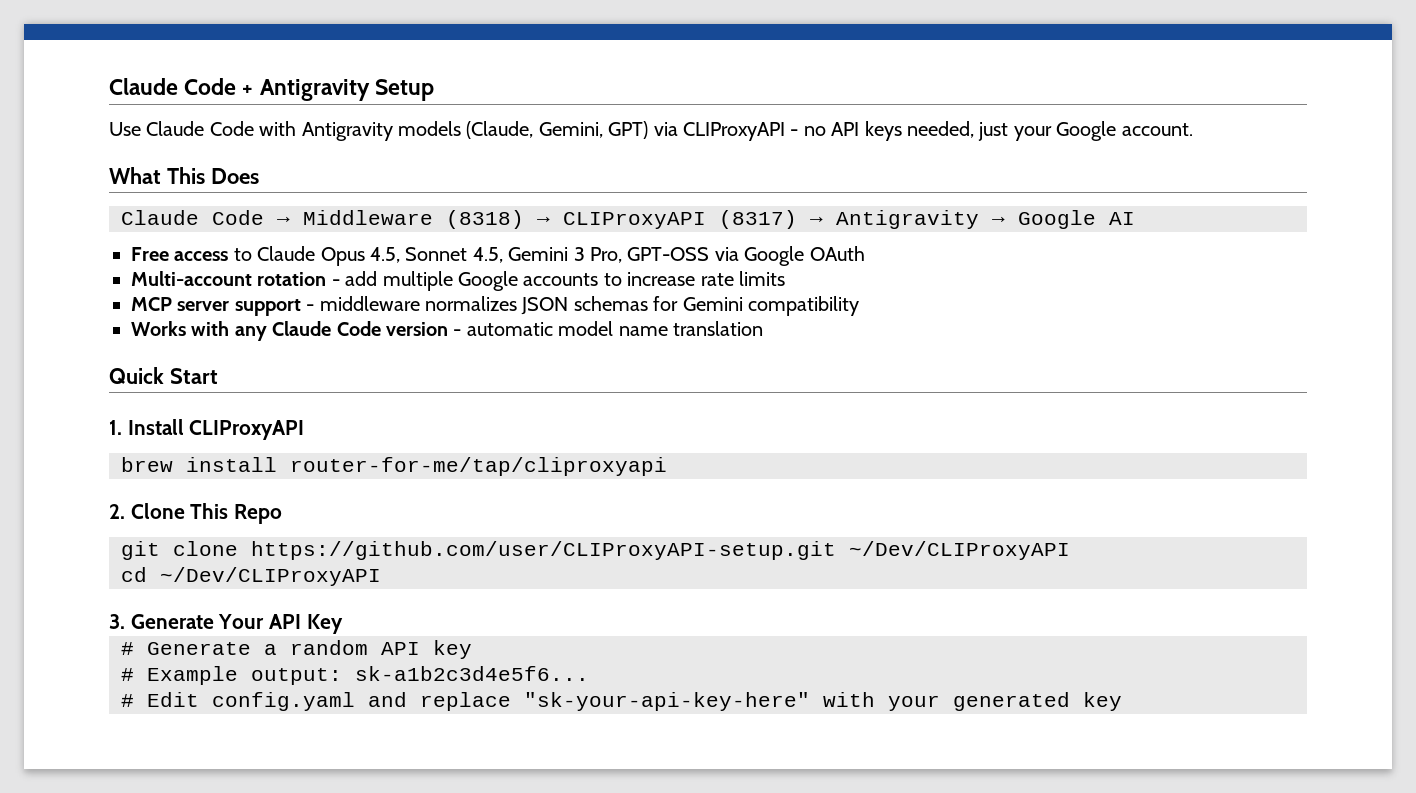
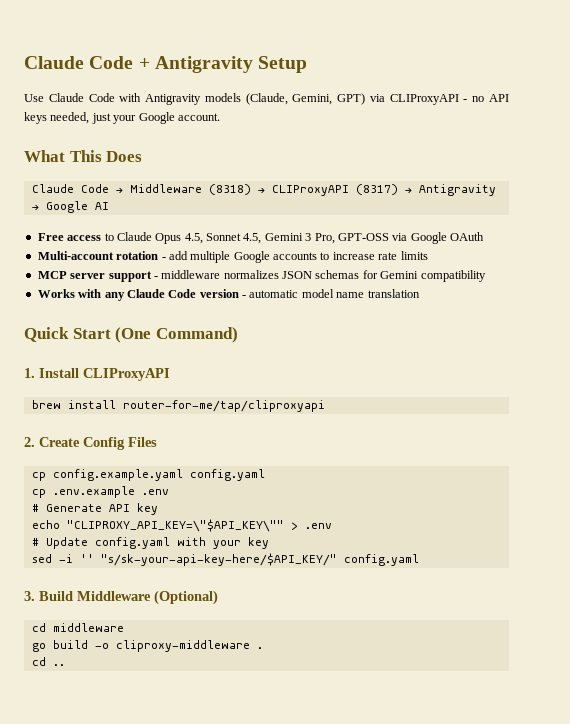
(218, 376) none -> [115,327,238,343] (One Command)
[130,503,283,524] [121,541,1070,560] [121,567,381,586] [109,614,343,634] Clone This Repo // git clone https://github.com/user/CLIProxyAPI-setup.git ~/Dev/CLIProxyAPI // cd ~/Dev/CLIProxyAPI // 3. Generate Your API Key -> [39,437,157,450] [31,469,265,481] [31,486,169,498] Create Config Files // cp config.example.yaml config.yaml // cp .env.example .env
[264,640,368,655] a random -> (102, 508) none
[121,666,589,685] [121,692,810,711] # Example output: sk-a1b2c3d4e5f6... // # Edit config.yaml and replace "sk-your-api-key-here" -> [31,519,332,532] [31,537,170,549] echo "CLIPROXY_API_KEY=\"$API_KEY\"" > .env // # Update config.yaml
[953,692,1122,711] generated key -> [247,537,269,549] [31,553,419,566] [24,590,218,605] [31,623,124,632] [31,640,263,652] [31,657,65,666] key // sed -i '' "s/sk-your-api-key-here/$API_KEY/" config.yaml // 3. Build Middleware (Optional) // cd middleware // go build -o cliproxy-middleware . // cd ..

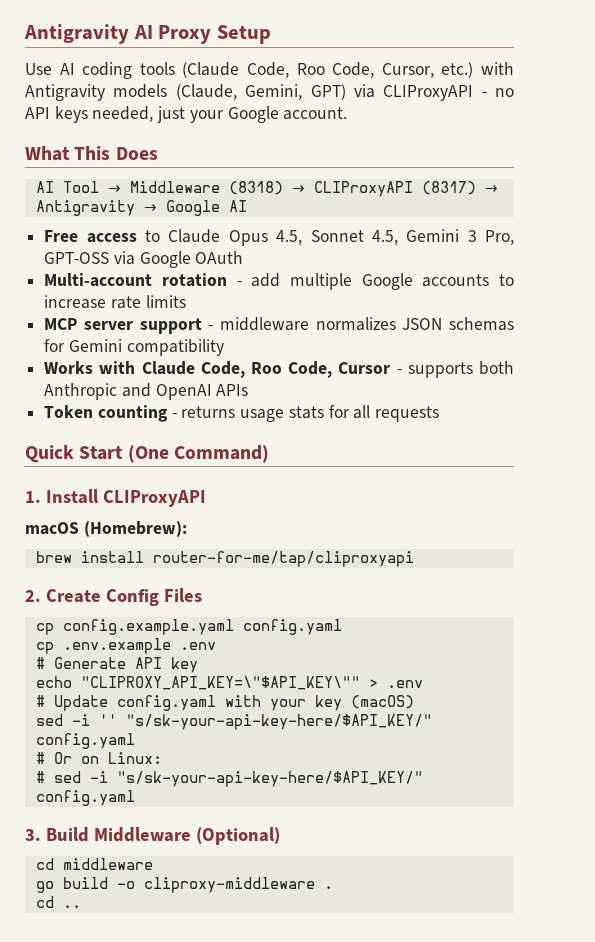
[24,56,308,73] [24,93,115,102] Claude Code + Antigravity Setup // Use Claude Code -> [24,24,271,44] [25,62,474,79] Antigravity AI Proxy Setup // Use AI coding tools (Claude Code, Roo Code, Cursor, etc.)
[31,184,109,193] Claude Code -> [35,181,99,193] AI Tool
[104,289,420,301] any Claude Code version - automatic model name translation -> [141,361,515,378] [44,383,249,400] [44,405,440,422] Claude Code, Roo Code, Cursor - supports both Anthropic and OpenAI APIs // Token counting - returns usage stats for all requests
(170, 374) none -> [25,521,187,537] // macOS (Homebrew):
(269, 543) none -> [350,695,414,709] (macOS)
(419, 560) none -> [35,752,162,764] [35,771,423,787] [35,790,135,806] // # Or on Linux: // # sed -i "s/sk-your-api-key-here/$API_KEY/" config.yaml

